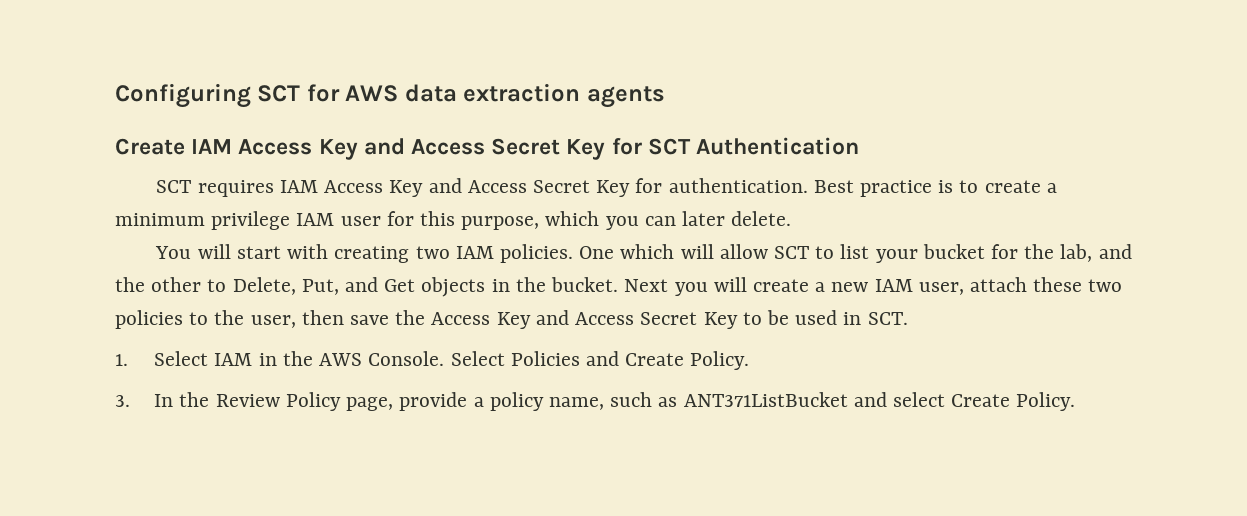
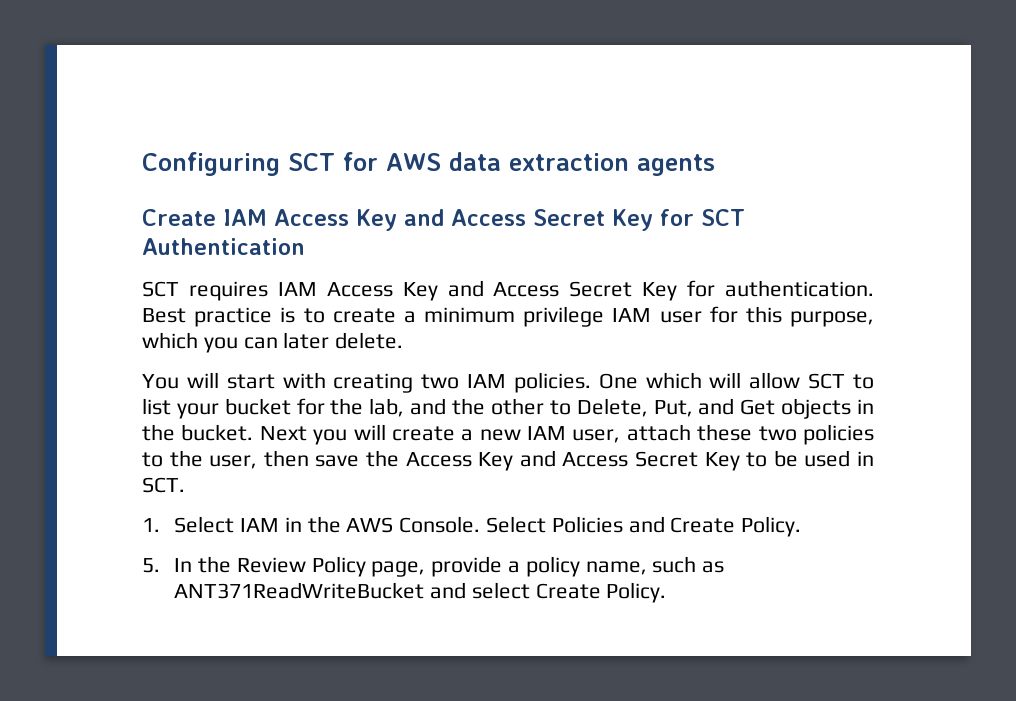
[115,395,130,407] 3. -> [142,558,160,573] 5.
[683,392,848,407] ANT371ListBucket -> [174,582,425,599] ANT371ReadWriteBucket

